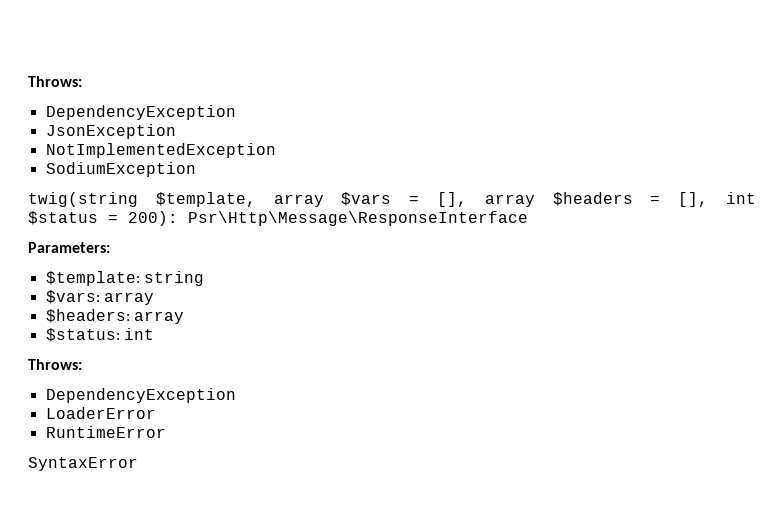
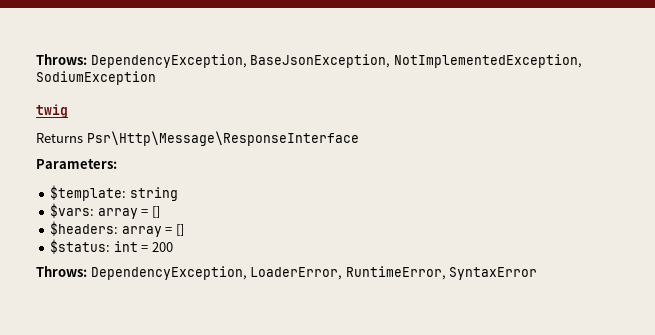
[28,76,82,87] [45,105,236,120] [45,124,176,139] [45,143,276,158] [45,162,196,177] [28,192,756,207] [28,211,178,226] Throws: // DependencyException // JsonException // NotImplementedException // SodiumException // twig(string $template, array $vars = [], array $headers = [], int $status = 200): -> [36,54,582,68] [36,71,156,85] [36,104,68,118] [36,133,83,143] Throws: DependencyException, BaseJsonException, NotImplementedException, SodiumException // twig // Returns
(154, 298) none -> [141,206,160,218] = []
(184, 317) none -> [165,224,184,236] = []
[28,359,82,370] [45,388,236,403] [45,407,156,419] [45,426,166,438] // Throws: // DependencyException // LoaderError // RuntimeError // -> [141,242,173,252] [36,266,446,280] = 200 // Throws: DependencyException, LoaderError, RuntimeError,

